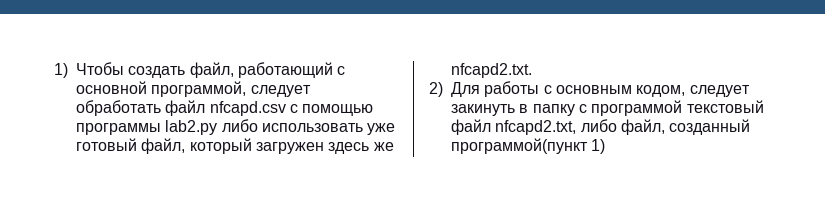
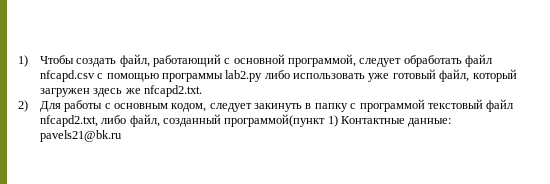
(606, 146) none -> [341,116,452,127] [39,130,122,142] Контактные данные: pavels21@bk.ru

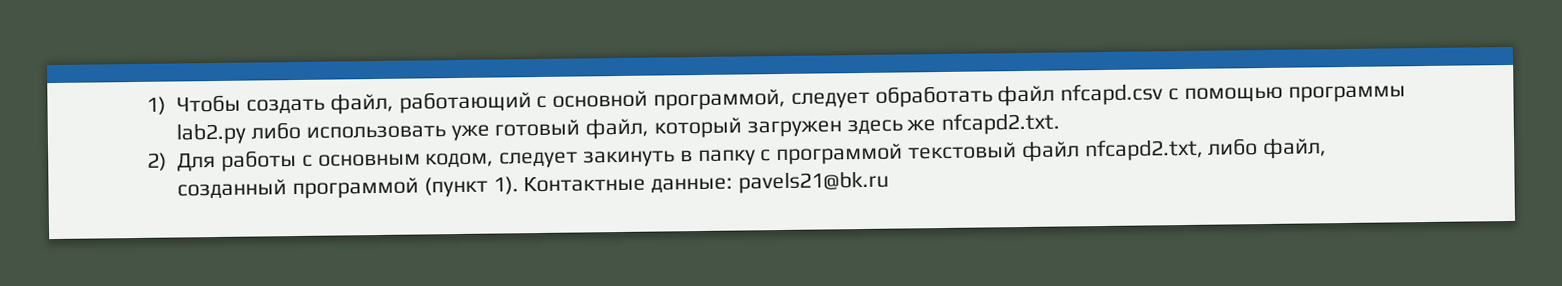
[224,114,338,127] программой(пункт 1) -> [292,176,519,200] программой (пункт 1).

